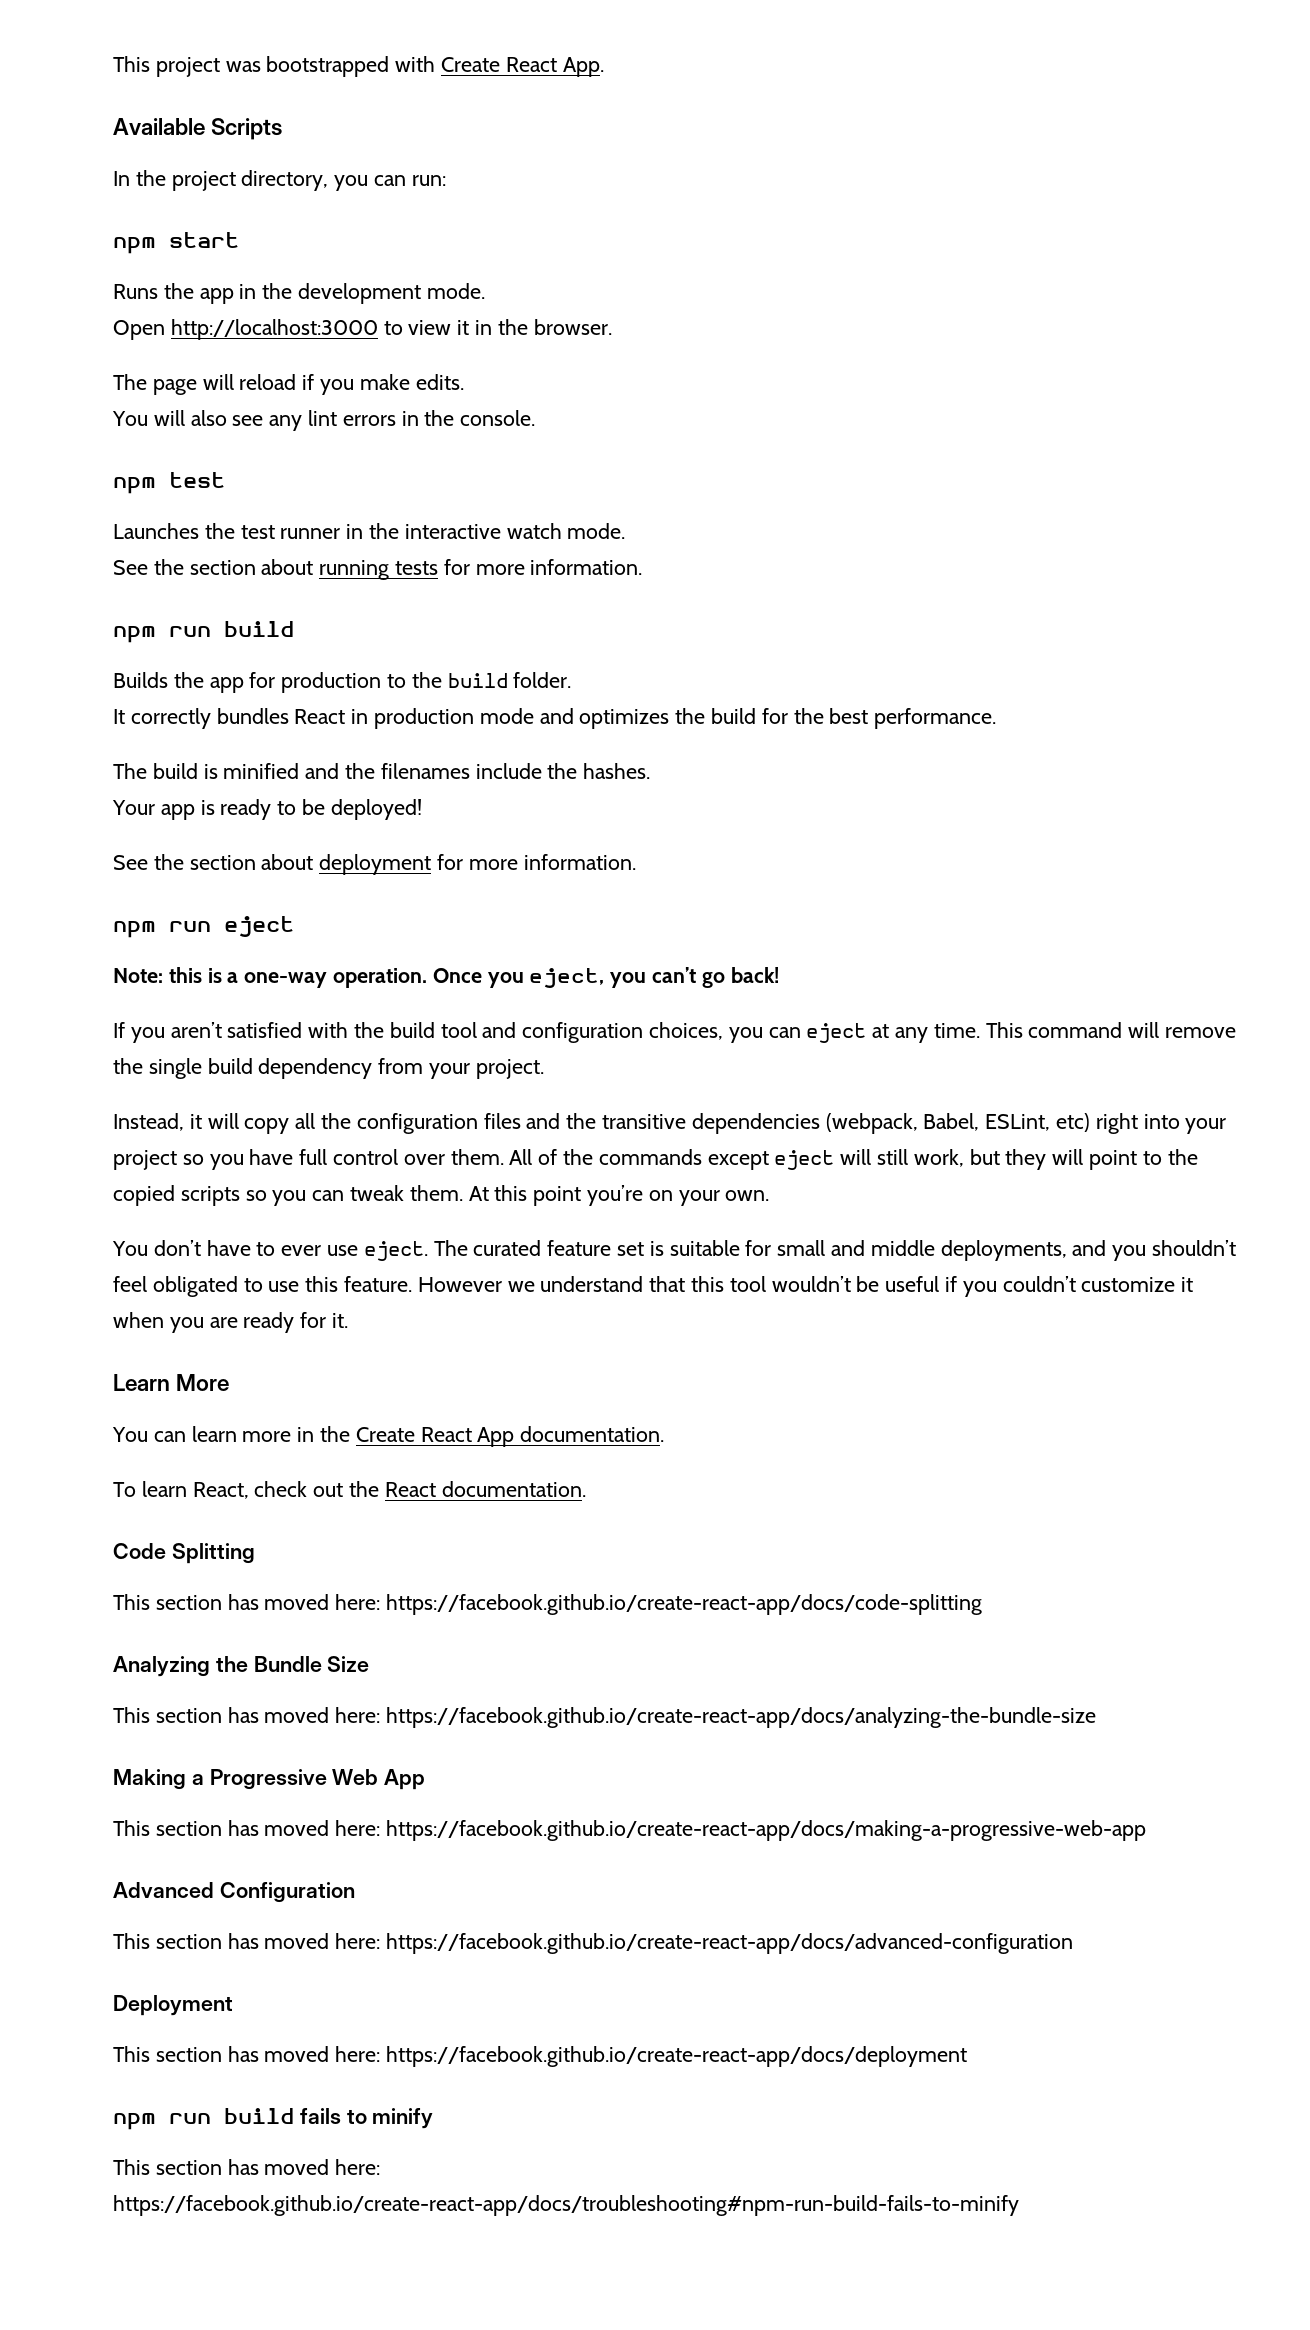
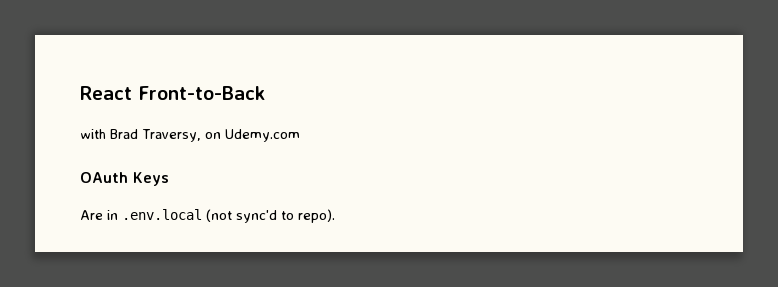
[113,56,604,77] [113,118,283,140] [113,170,446,191] [113,232,239,254] [113,283,485,304] [113,319,612,340] [113,374,464,395] [112,410,536,431] [113,472,225,494] [113,523,626,539] [113,559,643,580] [113,621,294,643] [113,672,572,693] [113,708,997,729] [113,763,651,779] [112,799,422,820] [113,854,636,875] [113,916,294,938] [113,967,779,988] [113,1022,1237,1043] [113,1058,544,1079] [113,1113,1227,1134] [113,1149,1198,1170] [113,1185,770,1206] [112,1240,1237,1261] [113,1276,1194,1297] [113,1312,349,1333] [113,1374,230,1391] [112,1426,665,1447] [113,1481,586,1499] [113,1543,255,1564] [113,1594,983,1615] [113,1656,370,1677] [113,1707,1097,1728] [113,1769,426,1790] [113,1820,1147,1841] [113,1882,355,1903] [113,1933,1074,1954] [113,1995,233,2016] [113,2046,968,2067] [113,2108,434,2130] [113,2159,381,2175] [113,2195,1019,2216] This project was bootstrapped with Create React App. // Available Scripts // In the project directory, you can run: // npm start // Runs the app in the development mode. // Open http://localhost:3000 to view it in the browser. // The page will reload if you make edits. // You will also see any lint errors in the console. // npm test // Launches the test runner in the interactive watch mode. // See the section about running tests for more information. // npm run build // Builds the app for production to the build folder. // It correctly bundles React in production mode and optimizes the build for the best performance. // The build is minified and the filenames include the hashes. // Your app is ready to be deployed! // See the section about deployment for more information. // npm run eject // Note: this is a one-way operation. Once you eject, you can’t go back! // If you aren’t satisfied with the build tool and configuration choices, you can eject at any time. This command will remove the single build dependency from your project. // Instead, it will copy all the configuration files and the transitive dependencies (webpack, Babel, ESLint, etc) right into your project so you have full control over them. All of the commands except eject will still work, but they will point to the copied scripts so you can tweak them. At this point you’re on your own. // You don’t have to ever use eject. The curated feature set is suitable for small and middle deployments, and you shouldn’t feel obligated to use this feature. However we understand that this tool wouldn’t be useful if you couldn’t customize it when you are ready for it. // Learn More // You can learn more in the Create React App documentation. // To learn React, check out the React documentation. // Code Splitting // This section has moved here: https://facebook.github.io/create-react-app/docs/code-splitting // Analyzing the Bundle Size // This section has moved here: https://facebook.github.io/create-react-app/docs/analyzing-the-bundle-size // Making a Progressive Web App // This section has moved here: https://facebook.github.io/create-react-app/docs/making-a-progressive-web-app // Advanced Configuration // This section has moved here: https://facebook.github.io/create-react-app/docs/advanced-configuration // Deployment // This section has moved here: https://facebook.github.io/create-react-app/docs/deployment // npm run build fails to minify // This section has moved here: https://facebook.github.io/create-react-app/docs/troubleshooting#npm-run-build-fails-to-minify -> [80,86,265,100] [80,129,300,142] [80,172,169,186] [80,209,335,223] React Front-to-Back // with Brad Traversy, on Udemy.com // OAuth Keys // Are in .env.local (not sync'd to repo).

